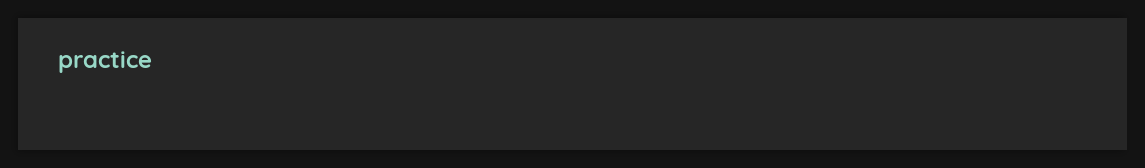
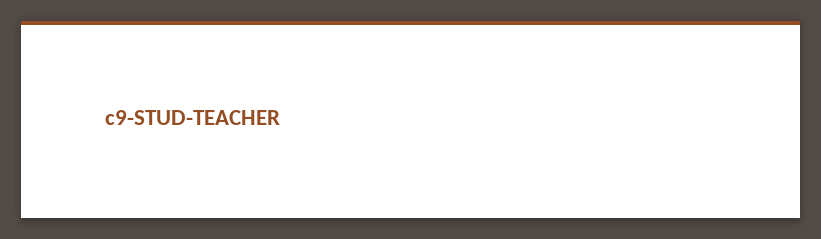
[58,51,152,73] practice -> [105,110,280,125] c9-STUD-TEACHER

